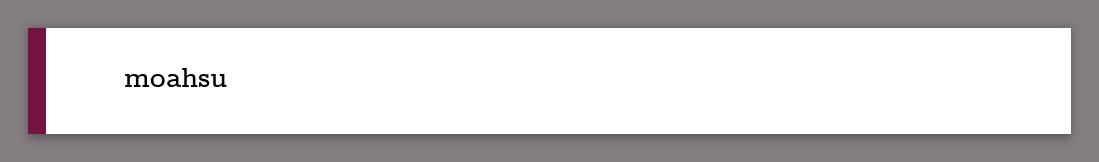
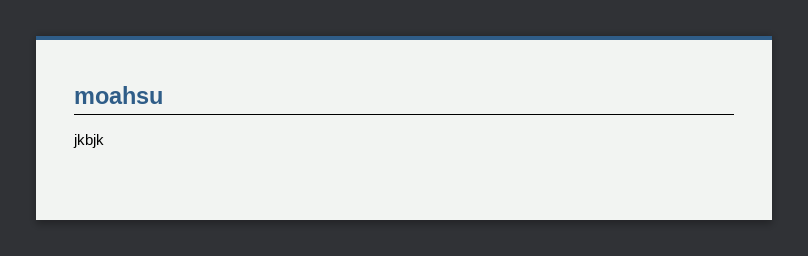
(227, 77) none -> [73,134,104,148] // jkbjk

